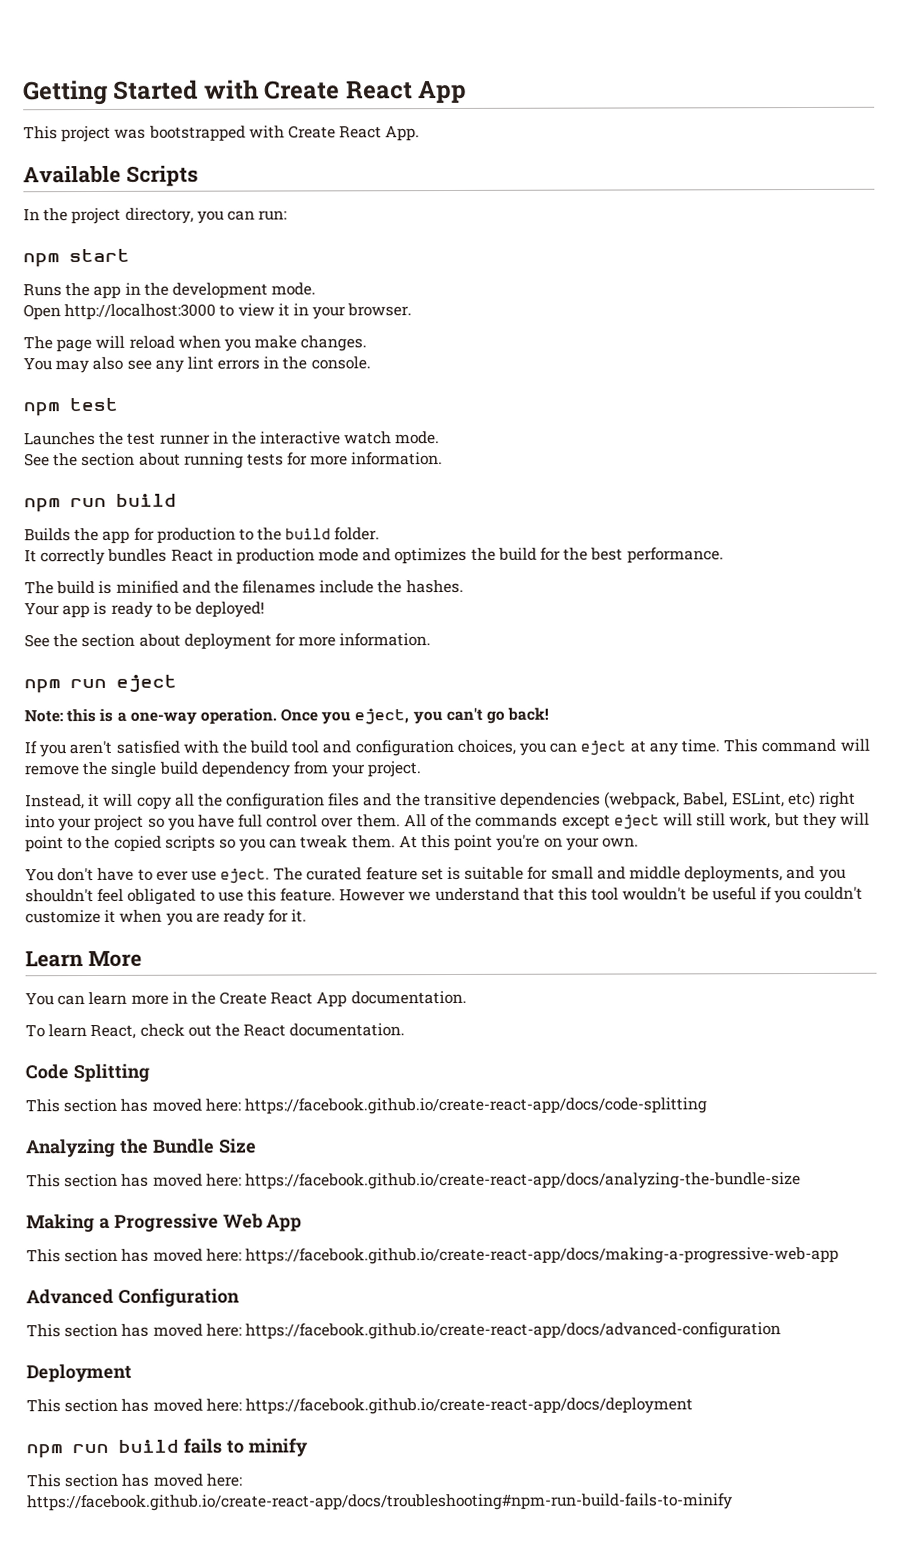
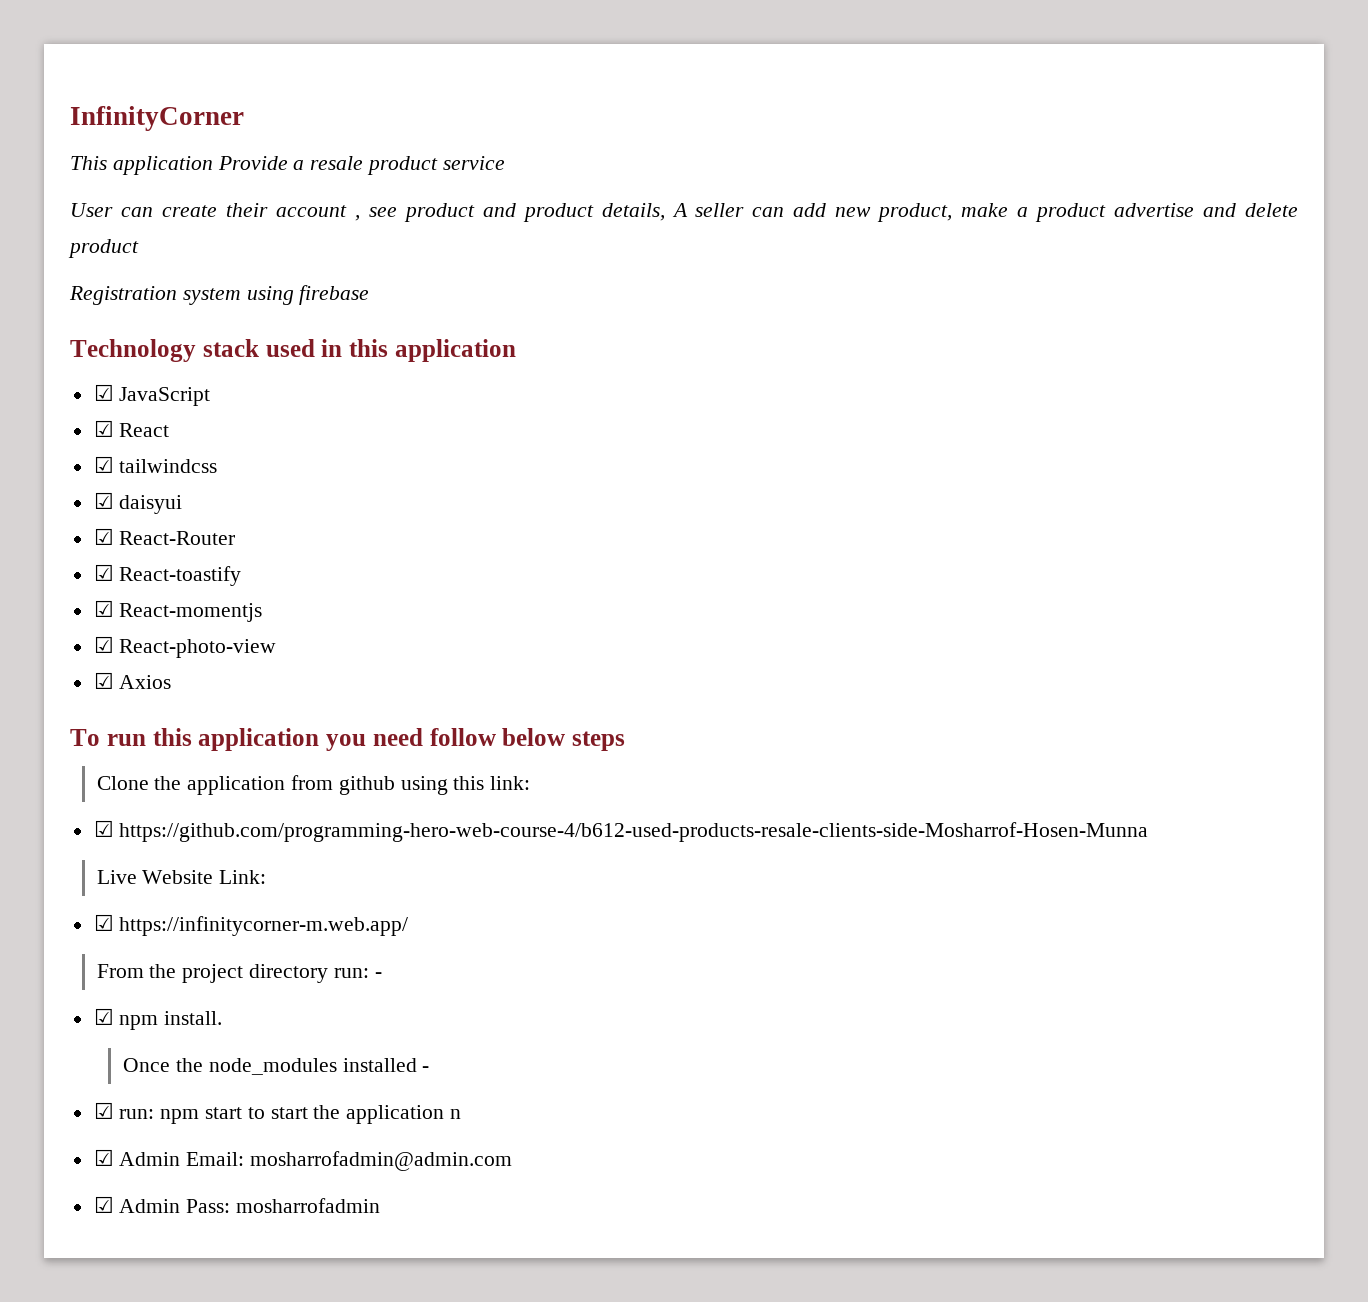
[23,79,468,106] [23,125,421,143] [23,165,199,187] [23,207,288,225] [23,248,130,268] [23,282,317,299] [23,303,413,321] [23,335,368,353] [23,356,371,374] [23,397,118,417] [24,431,441,446] [24,452,444,469] [24,493,177,513] [24,527,381,544] [24,547,724,566] [24,579,464,595] [24,601,266,619] [24,633,432,650] [24,674,177,694] [24,707,550,725] [24,738,870,758] [24,761,423,778] [25,790,856,810] [25,812,870,832] [25,834,639,853] [25,865,846,884] [25,886,864,905] [25,909,308,926] [25,950,142,968] [25,990,467,1008] [25,1023,406,1040] [25,1063,150,1083] [25,1097,707,1115] [26,1138,257,1158] [26,1172,801,1190] [26,1213,303,1233] [26,1246,839,1265] [26,1288,240,1307] [26,1322,781,1340] [26,1363,132,1383] [26,1397,693,1415] [26,1438,308,1459] [26,1473,242,1488] [27,1493,733,1512] Getting Started with Create React App // This project was bootstrapped with Create React App. // Available Scripts // In the project directory, you can run: // npm start // Runs the app in the development mode. // Open http://localhost:3000 to view it in your browser. // The page will reload when you make changes. // You may also see any lint errors in the console. // npm test // Launches the test runner in the interactive watch mode. // See the section about running tests for more information. // npm run build // Builds the app for production to the build folder. // It correctly bundles React in production mode and optimizes the build for the best performance. // The build is minified and the filenames include the hashes. // Your app is ready to be deployed! // See the section about deployment for more information. // npm run eject // Note: this is a one-way operation. Once you eject, you can't go back! // If you aren't satisfied with the build tool and configuration choices, you can eject at any time. This command will remove the single build dependency from your project. // Instead, it will copy all the configuration files and the transitive dependencies (webpack, Babel, ESLint, etc) right into your project so you have full control over them. All of the commands except eject will still work, but they will point to the copied scripts so you can tweak them. At this point you're on your own. // You don't have to ever use eject. The curated feature set is suitable for small and middle deployments, and you shouldn't feel obligated to use this feature. However we understand that this tool wouldn't be useful if you couldn't customize it when you are ready for it. // Learn More // You can learn more in the Create React App documentation. // To learn React, check out the React documentation. // Code Splitting // This section has moved here: https://facebook.github.io/create-react-app/docs/code-splitting // Analyzing the Bundle Size // This section has moved here: https://facebook.github.io/create-react-app/docs/analyzing-the-bundle-size // Making a Progressive Web App // This section has moved here: https://facebook.github.io/create-react-app/docs/making-a-progressive-web-app // Advanced Configuration // This section has moved here: https://facebook.github.io/create-react-app/docs/advanced-configuration // Deployment // This section has moved here: https://facebook.github.io/create-react-app/docs/deployment // npm run build fails to minify // This section has moved here: https://facebook.github.io/create-react-app/docs/troubleshooting#npm-run-build-fails-to-minify -> [70,106,244,131] [70,156,505,175] [70,203,1299,222] [68,239,139,258] [69,285,370,305] [70,339,516,362] [93,384,211,406] [93,420,170,437] [93,456,218,473] [93,492,183,514] [93,528,236,545] [93,564,242,586] [93,600,263,622] [93,636,277,658] [93,672,172,689] [70,728,625,751] [96,775,531,795] [93,820,1149,842] [96,870,267,884] [93,914,409,936] [96,964,382,983] [93,1008,223,1030] [123,1058,430,1075] [93,1102,462,1124] [93,1149,513,1171] [93,1196,381,1213] InfinityCorner // This application Provide a resale product service // User can create their account , see product and product details, A seller can add new product, make a product advertise and delete product // Registration system using firebase // Technology stack used in this application // ☑ JavaScript // ☑ React // ☑ tailwindcss // ☑ daisyui // ☑ React-Router // ☑ React-toastify // ☑ React-momentjs // ☑ React-photo-view // ☑ Axios // To run this application you need follow below steps // Clone the application from github using this link: // ☑ https://github.com/programming-hero-web-course-4/b612-used-products-resale-clients-side-Mosharrof-Hosen-Munna // Live Website Link: // ☑ https://infinitycorner-m.web.app/ // From the project directory run: - // ☑ npm install. // Once the node_modules installed - // ☑ run: npm start to start the application n // ☑ Admin Email: mosharrofadmin@admin.com // ☑ Admin Pass: mosharrofadmin

